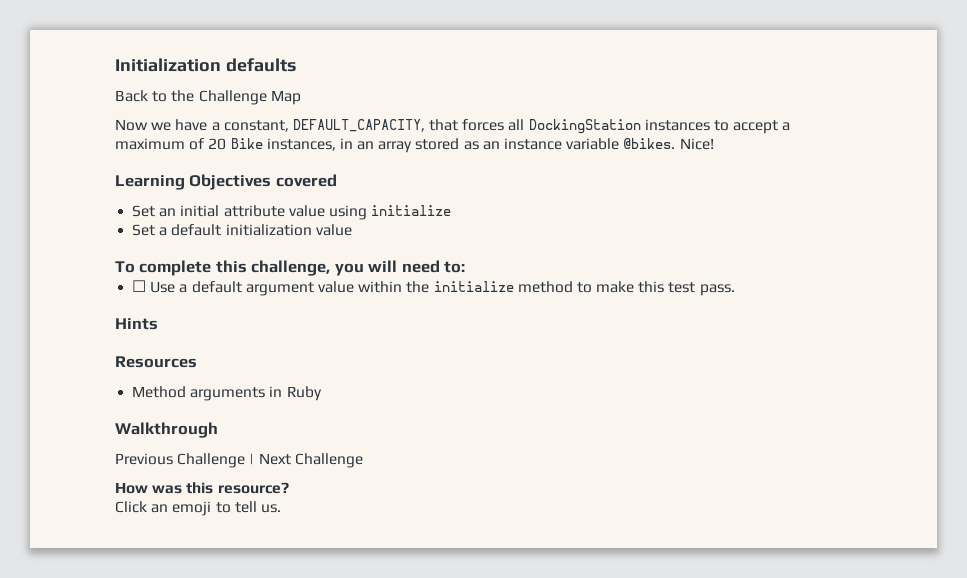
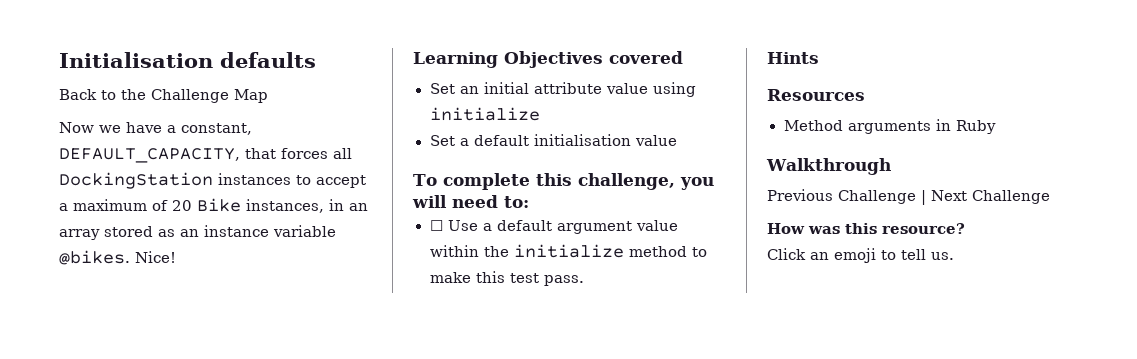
[115,58,221,72] Initialization -> [59,52,213,68] Initialisation
[225,224,312,236] initialization -> [533,134,631,146] initialisation

